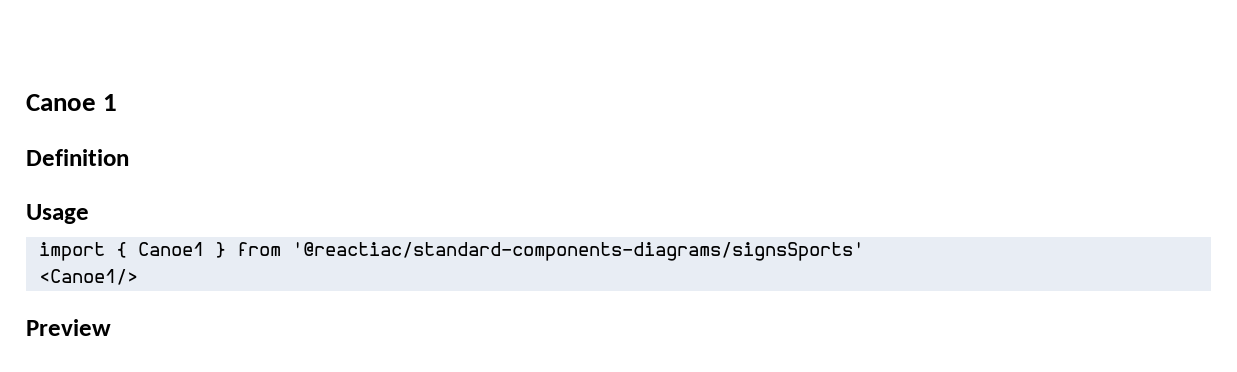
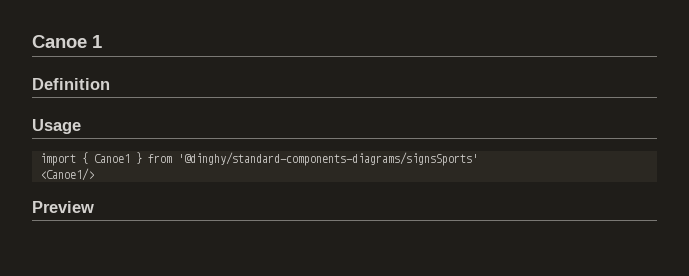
[291,242,864,261] '@reactiac/standard-components-diagrams/signsSports' -> [177,152,478,166] '@dinghy/standard-components-diagrams/signsSports'

